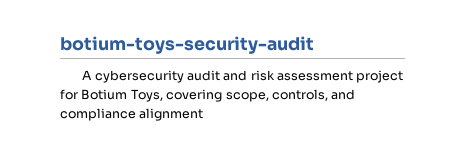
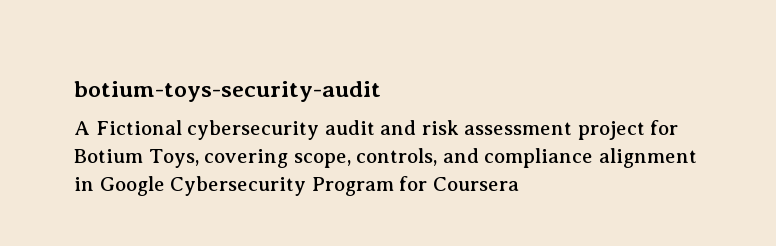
(93, 75) none -> [95,120,182,135] Fictional
(204, 114) none -> [74,176,519,196] in Google Cybersecurity Program for Coursera

